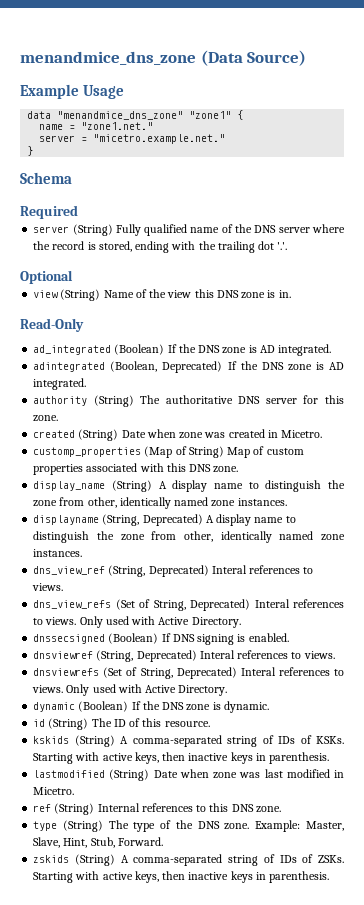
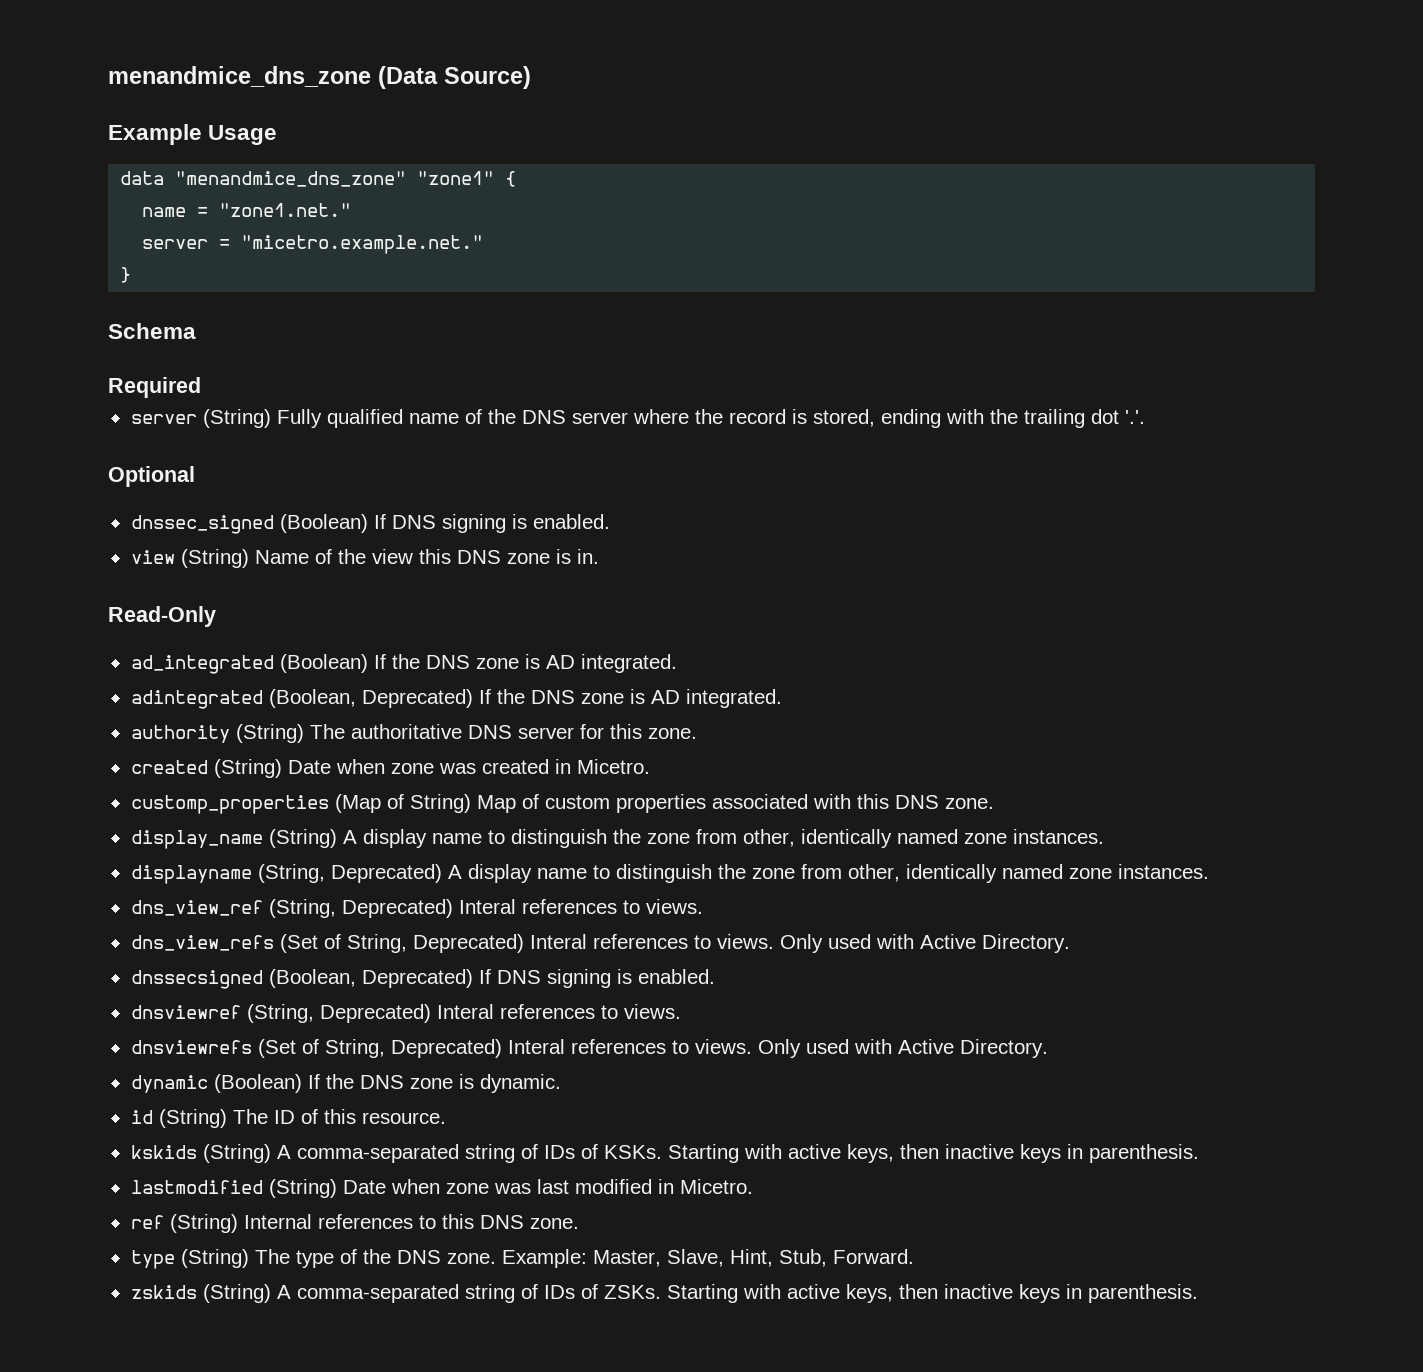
(73, 277) none -> [130,514,610,534] // dnssec_signed (Boolean) If DNS signing is enabled.
[108,633,159,644] (Boolean) -> [268,969,473,988] (Boolean, Deprecated)

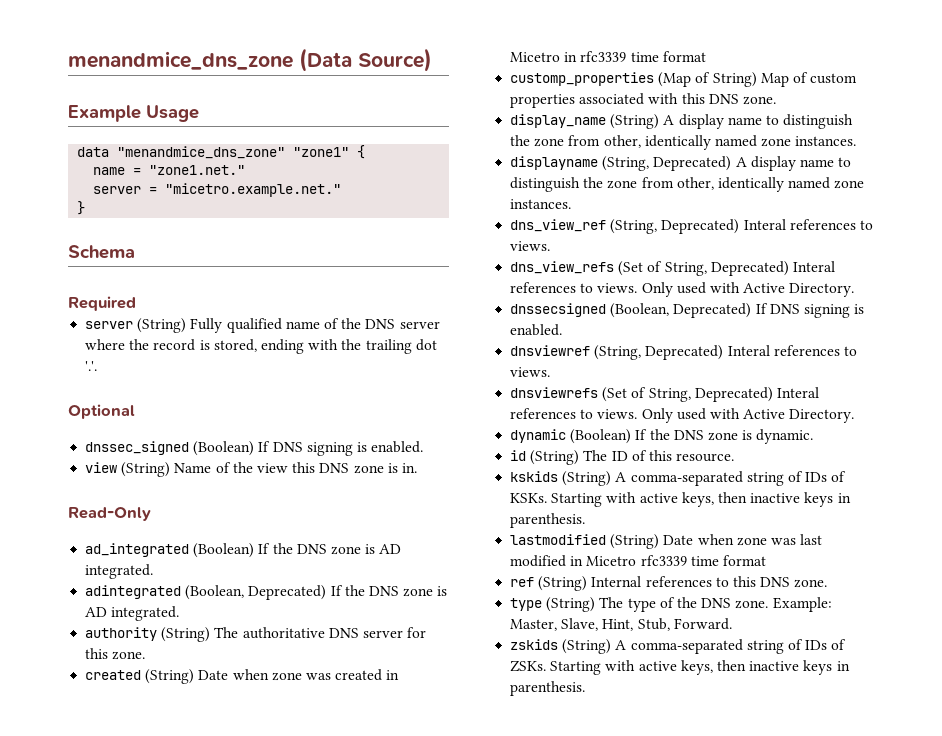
[576,759,650,774] Micetro. -> [510,51,706,62] Micetro in rfc3339 time format
[679,1179,753,1194] Micetro. -> [586,555,766,566] Micetro rfc3339 time format

